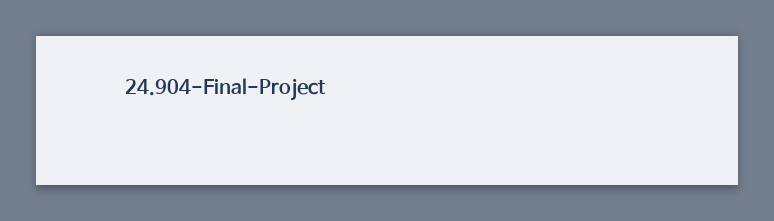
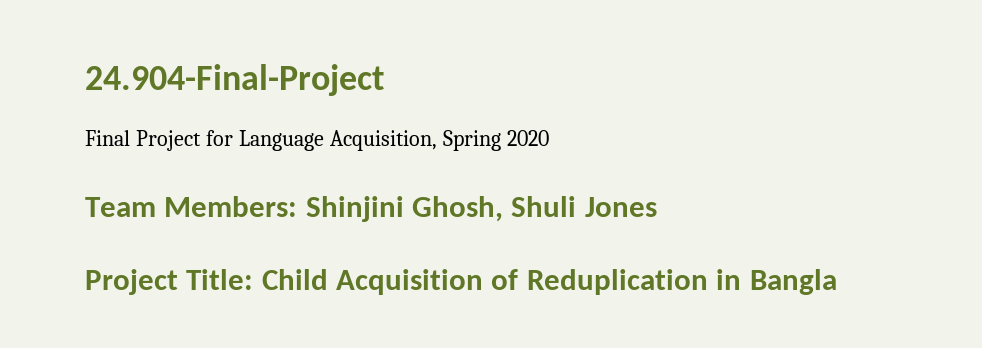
(326, 89) none -> [85,130,549,151] [85,196,657,222] [85,269,837,295] // Final Project for Language Acquisition, Spring 2020 // Team Members: Shinjini Ghosh, Shuli Jones // Project Title: Child Acquisition of Reduplication in Bangla

